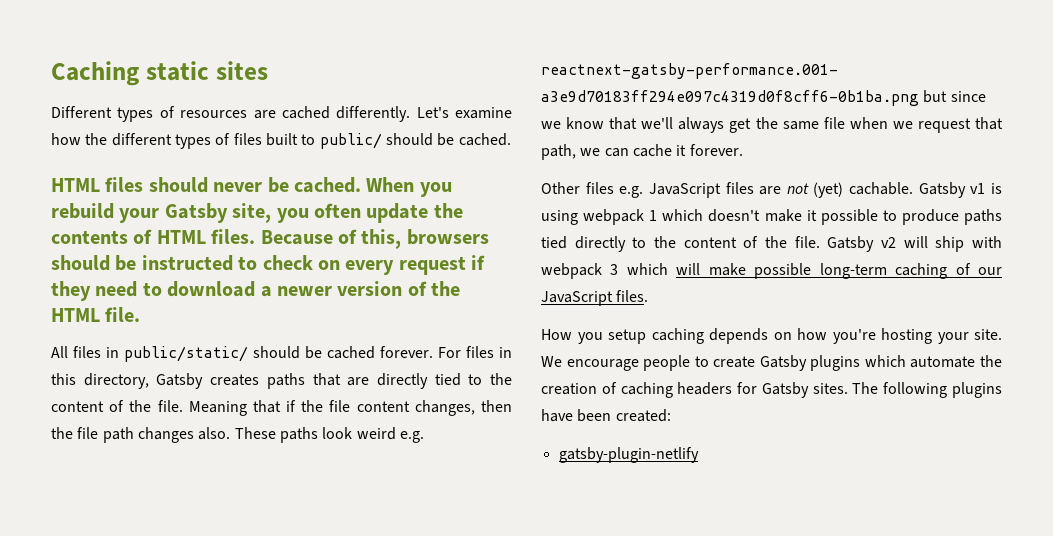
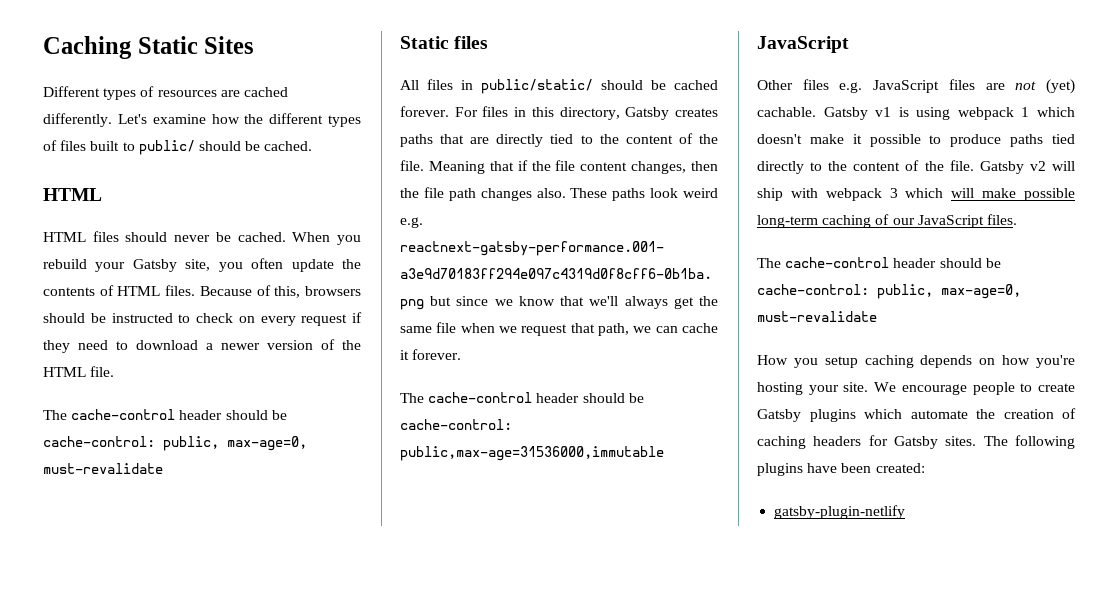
[145,61,268,81] static sites -> [137,36,255,54] Static Sites
(100, 185) none -> [43,232,86,242] // HTML
(141, 314) none -> [43,409,287,420] [43,436,307,451] [43,463,163,474] [400,36,489,49] // The cache-control header should be cache-control: public, max-age=0, must-revalidate // Static files
(743, 150) none -> [400,392,644,403] [400,419,512,430] [400,446,664,461] [757,36,849,53] // The cache-control header should be cache-control: public,max-age=31536000,immutable // JavaScript
(649, 296) none -> [757,257,1001,268] [757,284,1021,299] [757,311,877,322] // The cache-control header should be cache-control: public, max-age=0, must-revalidate

